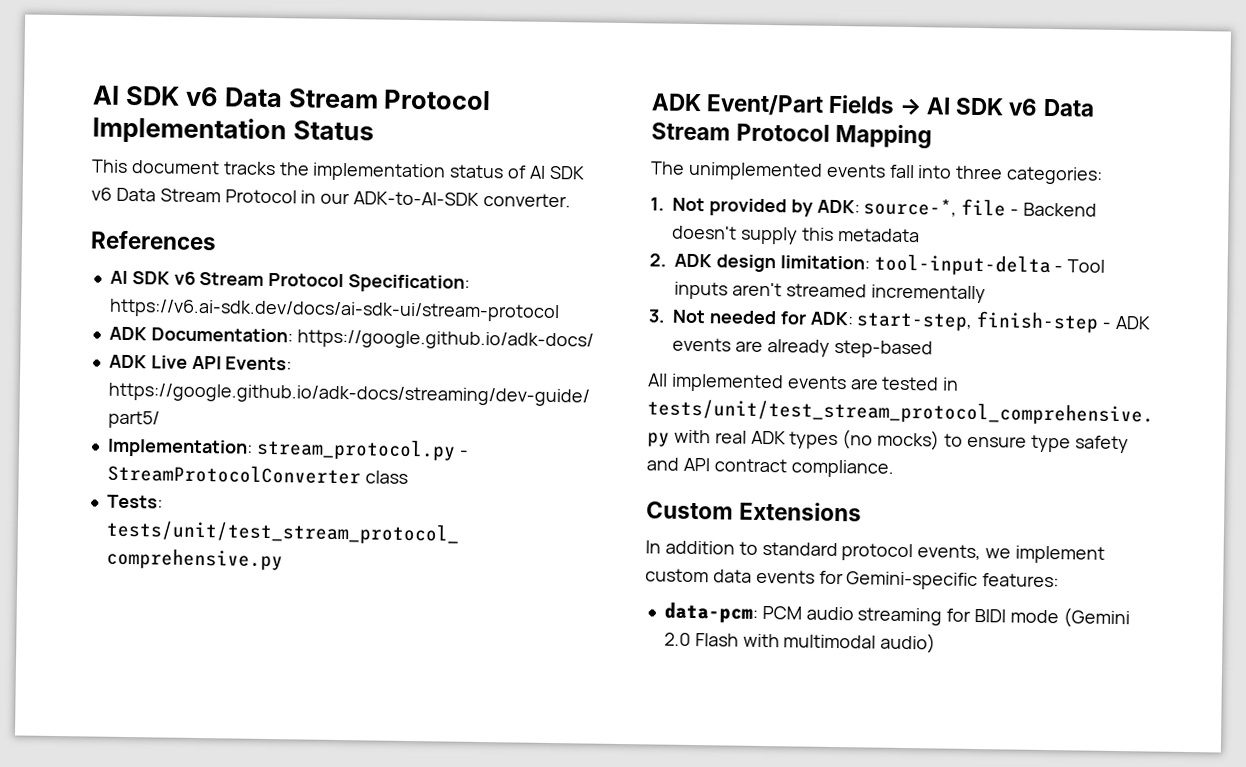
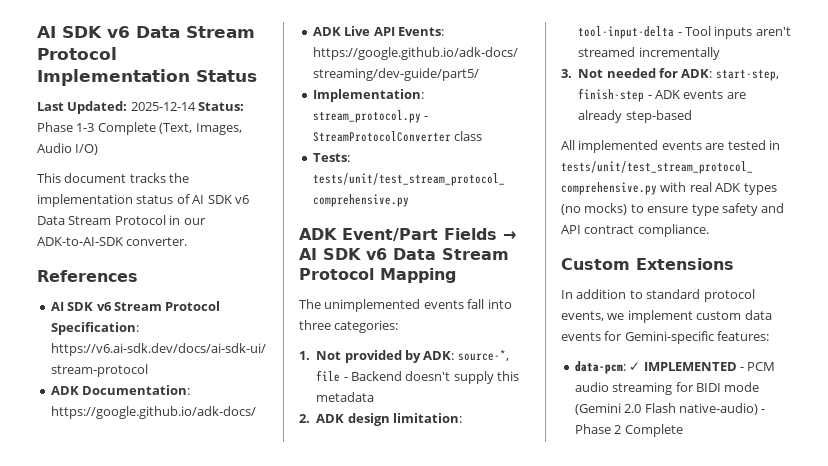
(374, 130) none -> [37,101,245,114] [37,122,242,135] [37,143,99,155] // Last Updated: 2025-12-14 Status: Phase 1-3 Complete (Text, Images, Audio I/O)
(758, 612) none -> [629,362,744,371] ✓ IMPLEMENTED -
[742,632,937,654] with multimodal audio) -> [678,403,766,415] [574,424,683,437] native-audio) - Phase 2 Complete

